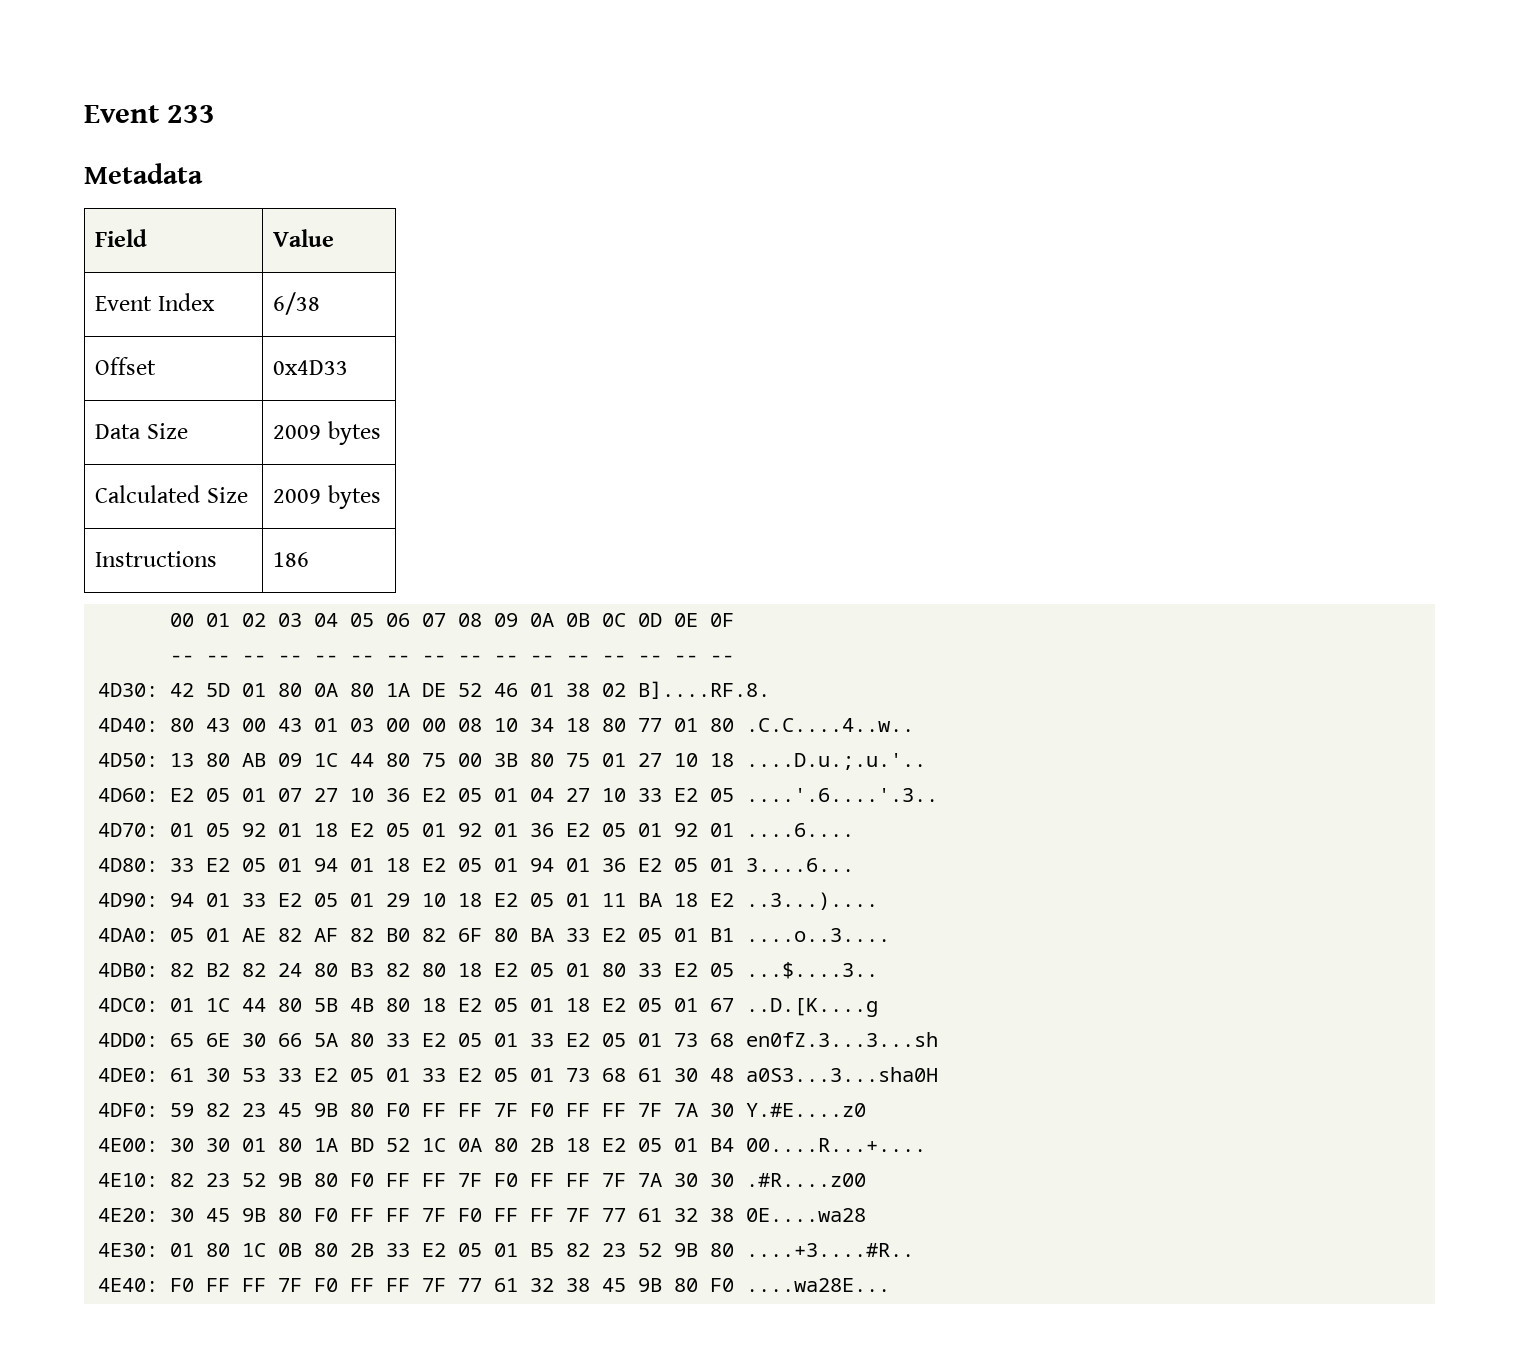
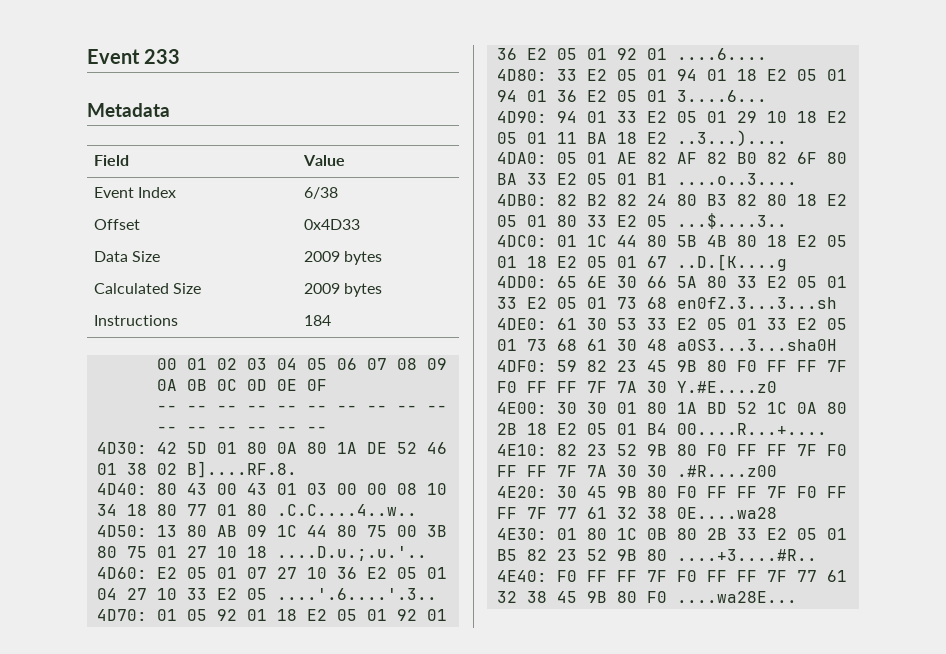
[273,552,310,567] 186 -> [303,315,331,326] 184

